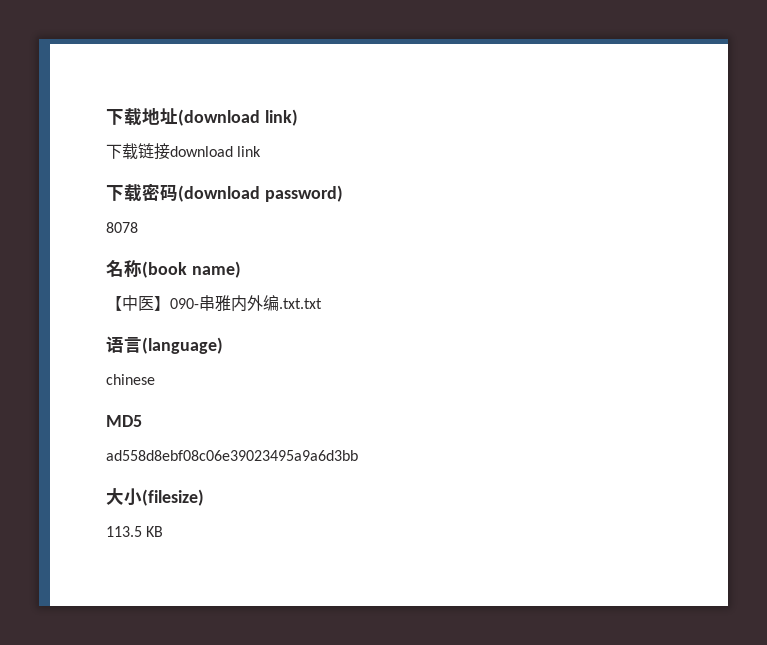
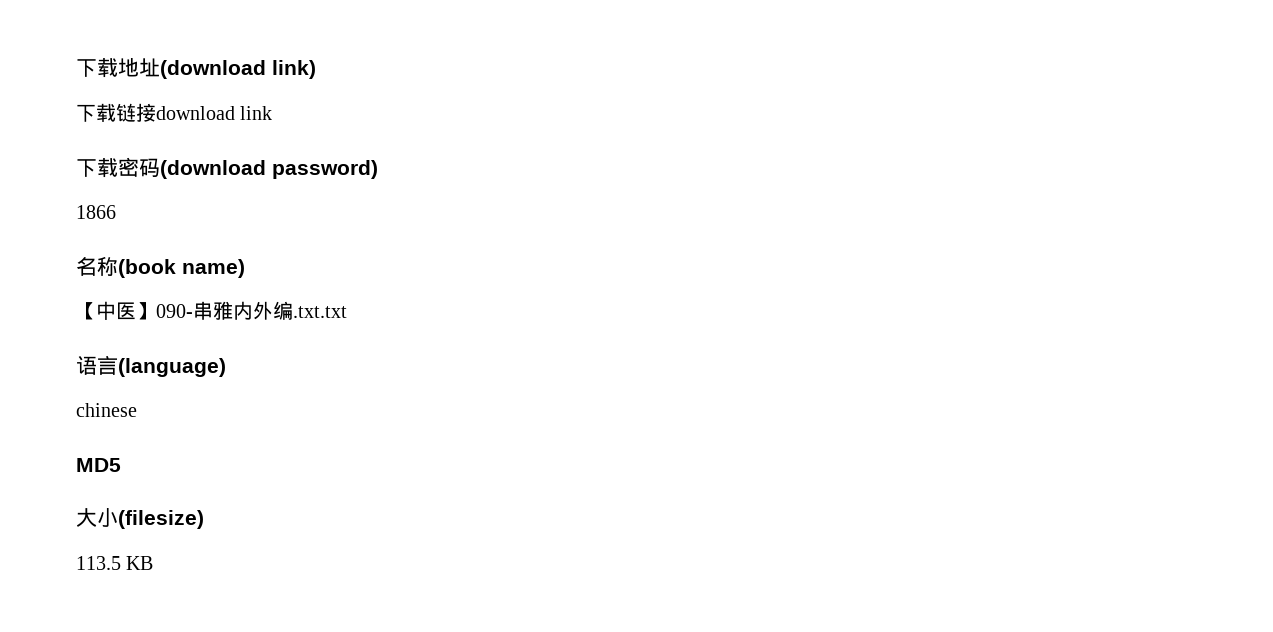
[106,222,138,233] 8078 -> [76,205,116,219] 1866
[106,450,358,461] // ad558d8ebf08c06e39023495a9a6d3bb -> (121, 465) none

